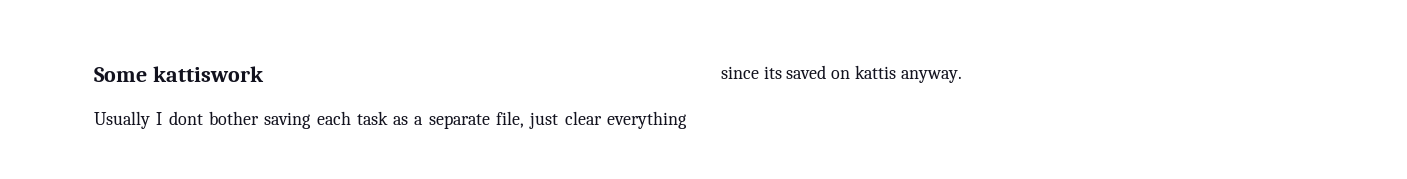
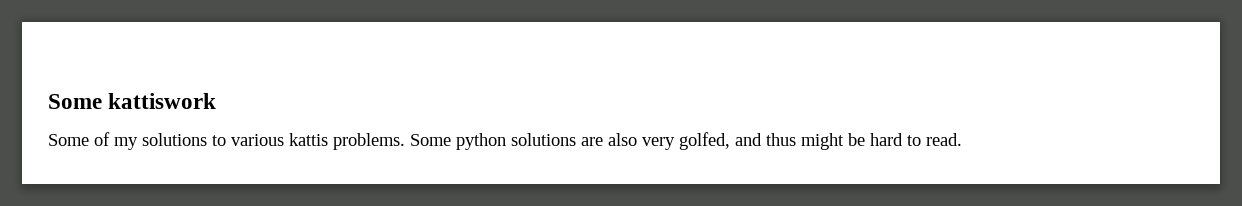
[94,111,688,129] [721,65,962,83] Usually I dont bother saving each task as a separate file, just clear everything since its saved on kattis anyway. -> [48,132,962,150] Some of my solutions to various kattis problems. Some python solutions are also very golfed, and thus might be hard to read.

